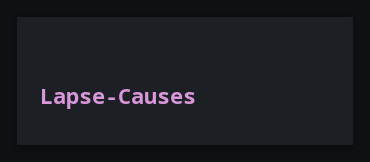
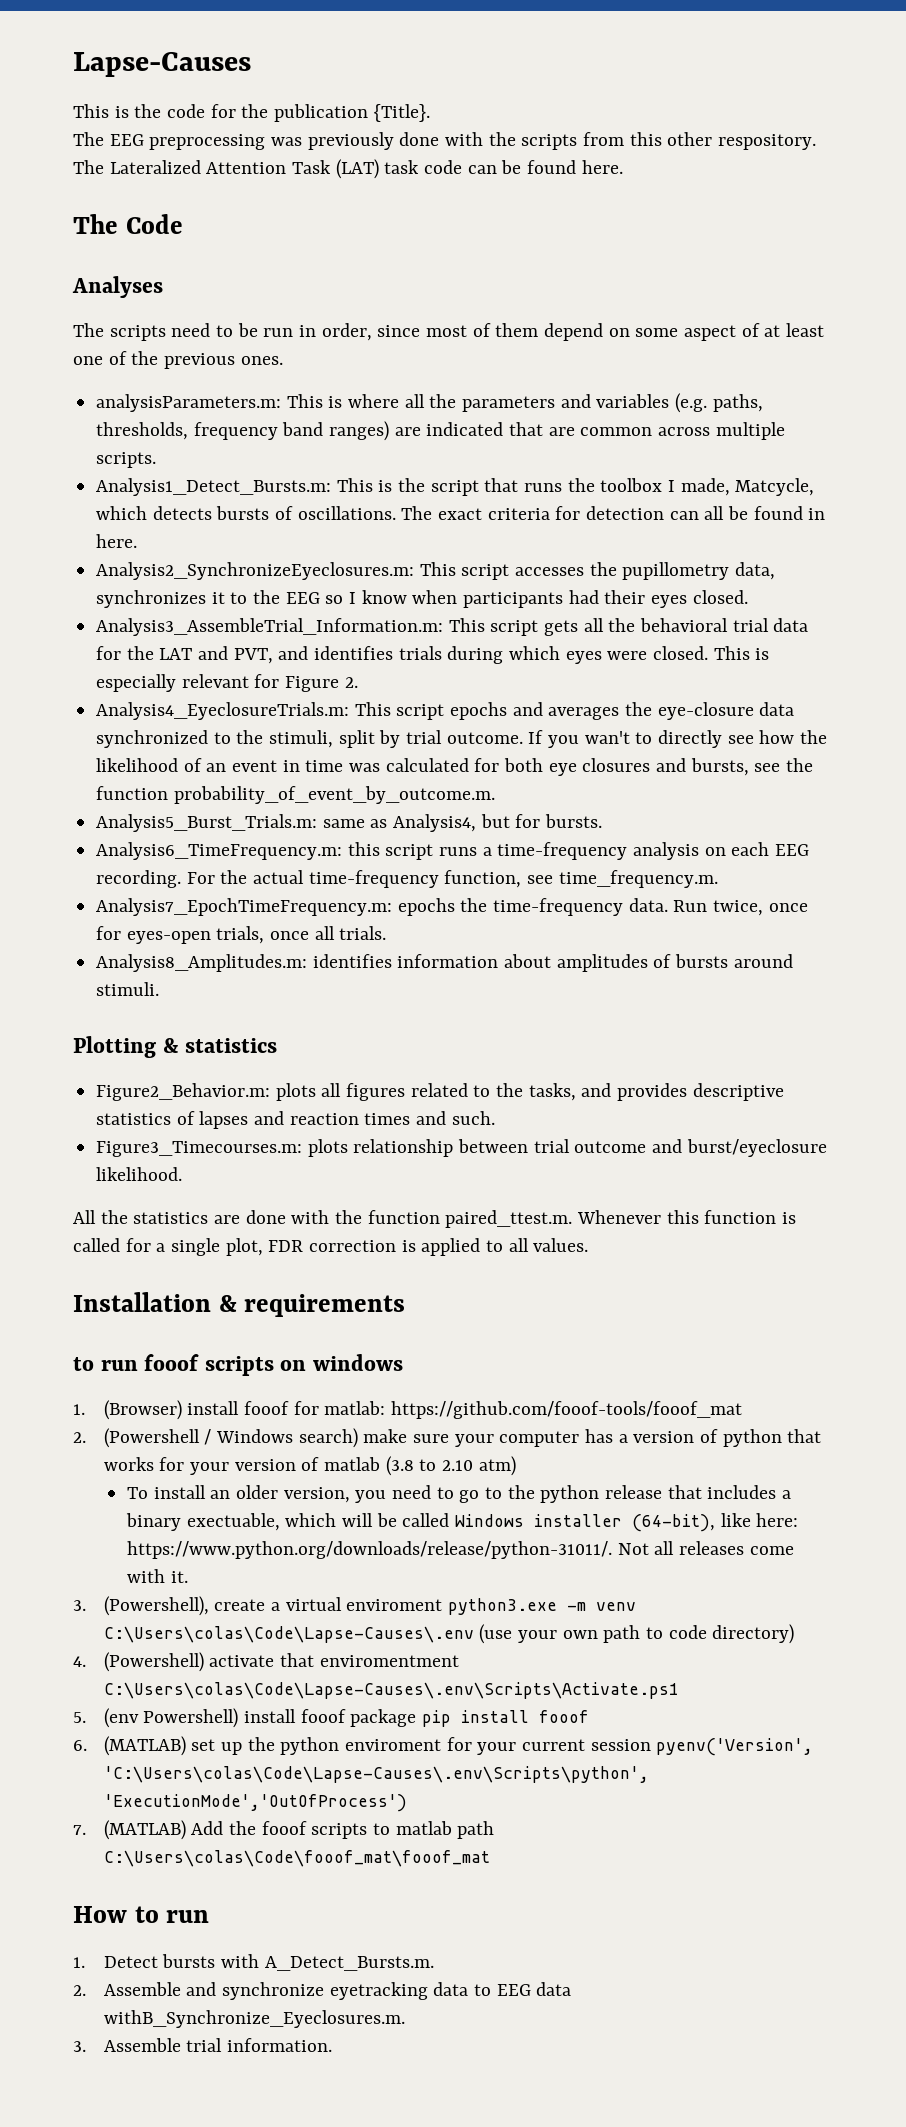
(196, 99) none -> [73,104,430,122] [73,132,817,150] [73,159,623,179] [73,214,183,234] [72,276,163,298] [73,323,825,341] [73,351,283,369] [96,393,763,413] [96,421,785,441] [96,452,157,468] [96,478,815,496] [96,506,826,520] [96,534,138,548] [96,562,776,580] [96,590,748,608] [96,618,809,636] [96,646,770,664] [96,674,358,692] [96,702,795,720] [96,730,828,748] [96,758,814,776] [96,786,495,804] [96,814,603,832] [96,842,810,860] [96,870,718,888] [96,898,808,916] [96,926,387,944] [96,954,793,972] [96,982,160,996] [73,1036,278,1058] [96,1083,784,1101] [96,1111,495,1129] [96,1139,827,1157] [96,1167,183,1181] [73,1210,797,1228] [73,1238,589,1256] [73,1292,406,1317] [73,1354,404,1376] [73,1400,743,1420] [73,1428,822,1448] [103,1456,516,1476] [126,1485,791,1503] [125,1513,799,1532] [126,1541,794,1559] [126,1569,188,1583] [73,1596,637,1616] [103,1624,795,1644] [73,1652,459,1672] [103,1682,679,1699] [73,1708,590,1728] [73,1736,814,1756] [103,1766,649,1783] [103,1794,407,1812] [73,1820,495,1840] [103,1850,490,1867] [73,1906,210,1923] [73,1954,434,1971] [73,1982,572,2000] [103,2010,405,2028] [73,2038,333,2052] // This is the code for the publication {Title}. // The EEG preprocessing was previously done with the scripts from this other respository. The Lateralized Attention Task (LAT) task code can be found here. // The Code // Analyses // The scripts need to be run in order, since most of them depend on some aspect of at least one of the previous ones. // analysisParameters.m: This is where all the parameters and variables (e.g. paths, thresholds, frequency band ranges) are indicated that are common across multiple scripts. // Analysis1_Detect_Bursts.m: This is the script that runs the toolbox I made, Matcycle, which detects bursts of oscillations. The exact criteria for detection can all be found in here. // Analysis2_SynchronizeEyeclosures.m: This script accesses the pupillometry data, synchronizes it to the EEG so I know when participants had their eyes closed. // Analysis3_AssembleTrial_Information.m: This script gets all the behavioral trial data for the LAT and PVT, and identifies trials during which eyes were closed. This is especially relevant for Figure 2. // Analysis4_EyeclosureTrials.m: This script epochs and averages the eye-closure data synchronized to the stimuli, split by trial outcome. If you wan't to directly see how the likelihood of an event in time was calculated for both eye closures and bursts, see the function probability_of_event_by_outcome.m. // Analysis5_Burst_Trials.m: same as Analysis4, but for bursts. // Analysis6_TimeFrequency.m: this script runs a time-frequency analysis on each EEG recording. For the actual time-frequency function, see time_frequency.m. // Analysis7_EpochTimeFrequency.m: epochs the time-frequency data. Run twice, once for eyes-open trials, once all trials. // Analysis8_Amplitudes.m: identifies information about amplitudes of bursts around stimuli. // Plotting & statistics // Figure2_Behavior.m: plots all figures related to the tasks, and provides descriptive statistics of lapses and reaction times and such. // Figure3_Timecourses.m: plots relationship between trial outcome and burst/eyeclosure likelihood. // All the statistics are done with the function paired_ttest.m. Whenever this function is called for a single plot, FDR correction is applied to all values. // Installation & requirements // to run fooof scripts on windows // 1. (Browser) install fooof for matlab: https://github.com/fooof-tools/fooof_mat // 2. (Powershell / Windows search) make sure your computer has a version of python that works for your version of matlab (3.8 to 2.10 atm) // To install an older version, you need to go to the python release that includes a binary exectuable, which will be called Windows installer (64-bit), like here: https://www.python.org/downloads/release/python-31011/. Not all releases come with it. // 3. (Powershell), create a virtual enviroment python3.exe -m venv C:\Users\colas\Code\Lapse-Causes\.env (use your own path to code directory) // 4. (Powershell) activate that enviromentment C:\Users\colas\Code\Lapse-Causes\.env\Scripts\Activate.ps1 // 5. (env Powershell) install fooof package pip install fooof // 6. (MATLAB) set up the python enviroment for your current session pyenv('Version', 'C:\Users\colas\Code\Lapse-Causes\.env\Scripts\python', 'ExecutionMode','OutOfProcess') // 7. (MATLAB) Add the fooof scripts to matlab path C:\Users\colas\Code\fooof_mat\fooof_mat // How to run // 1. Detect bursts with A_Detect_Bursts.m. // 2. Assemble and synchronize eyetracking data to EEG data withB_Synchronize_Eyeclosures.m. // 3. Assemble trial information.

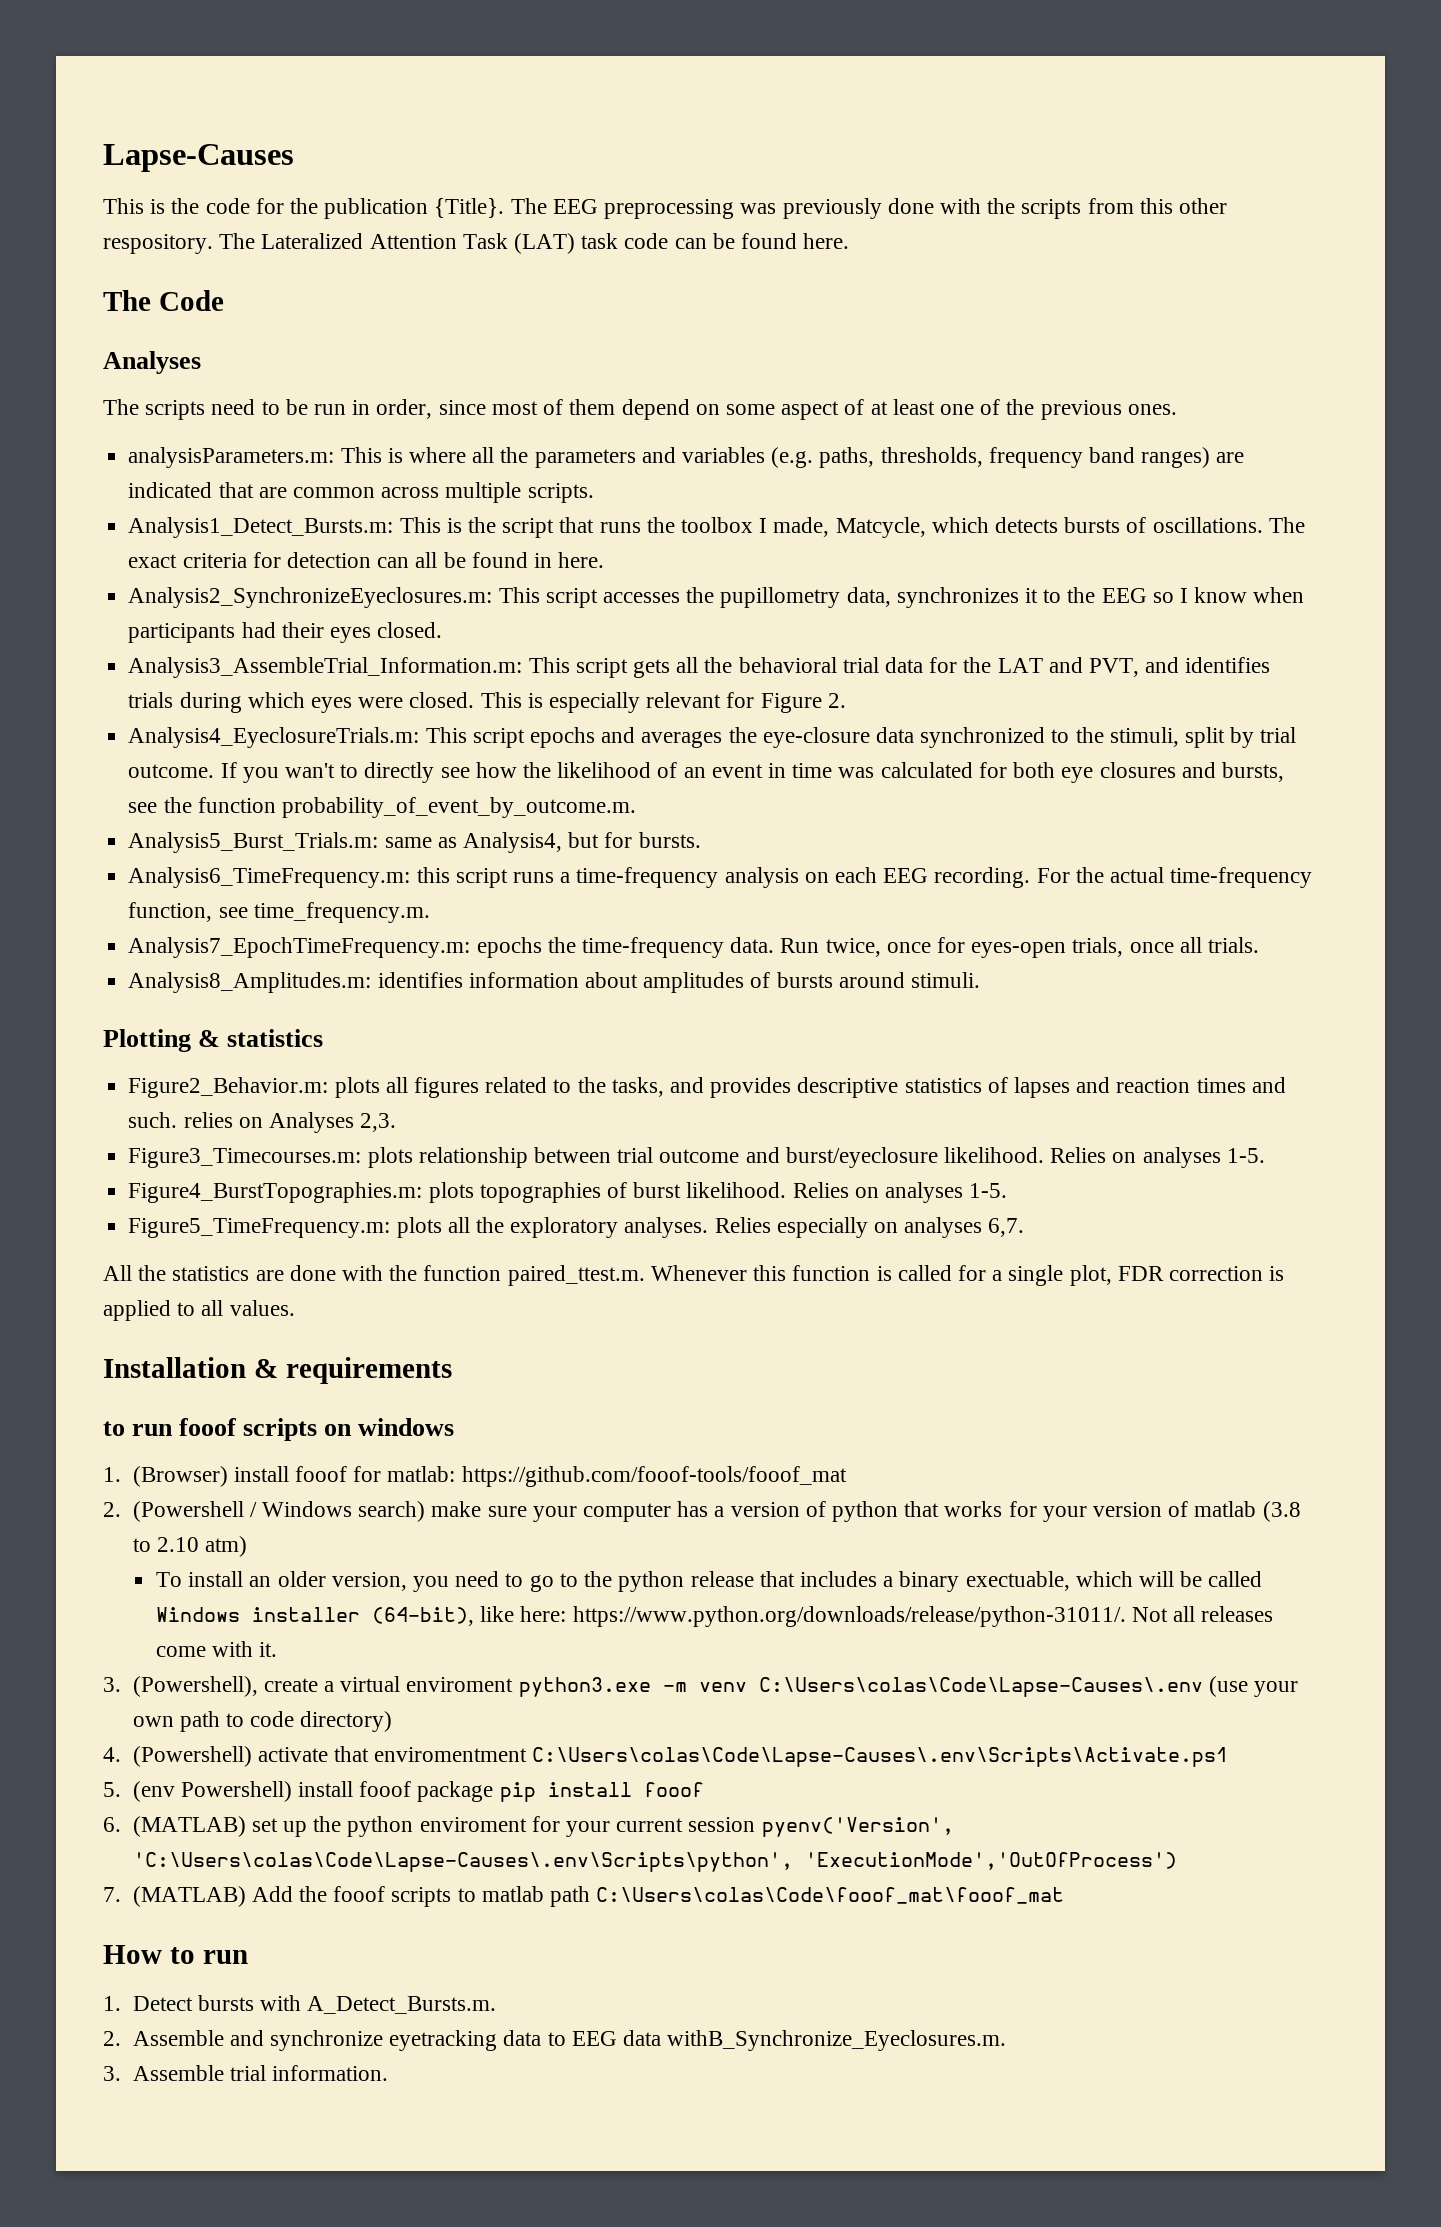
(430, 113) // -> (505, 208) none
(495, 1118) none -> [183,1112,397,1133] relies on Analyses 2,3.
(183, 1174) none -> [1050,1147,1265,1168] [128,1182,1008,1203] [128,1217,1025,1238] Relies on analyses 1-5. // Figure4_BurstTopographies.m: plots topographies of burst likelihood. Relies on analyses 1-5. // Figure5_TimeFrequency.m: plots all the exploratory analyses. Relies especially on analyses 6,7.

